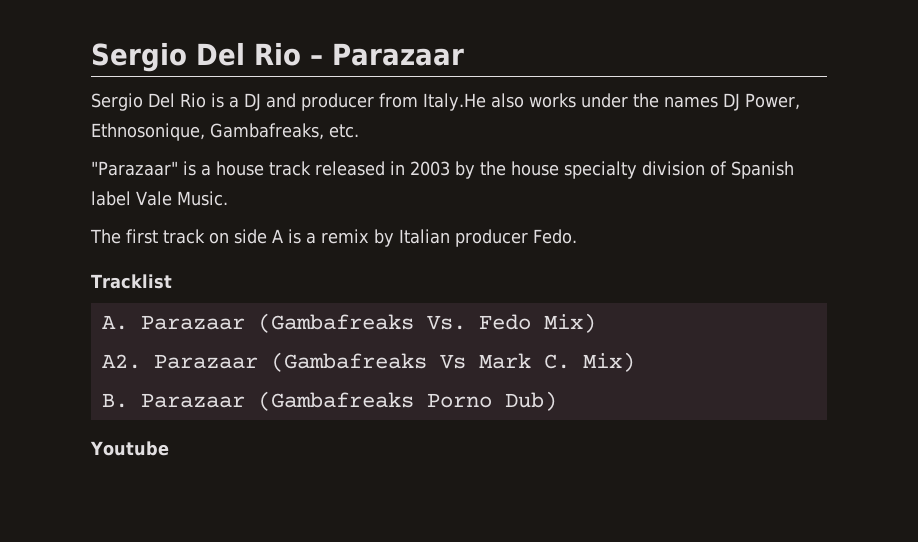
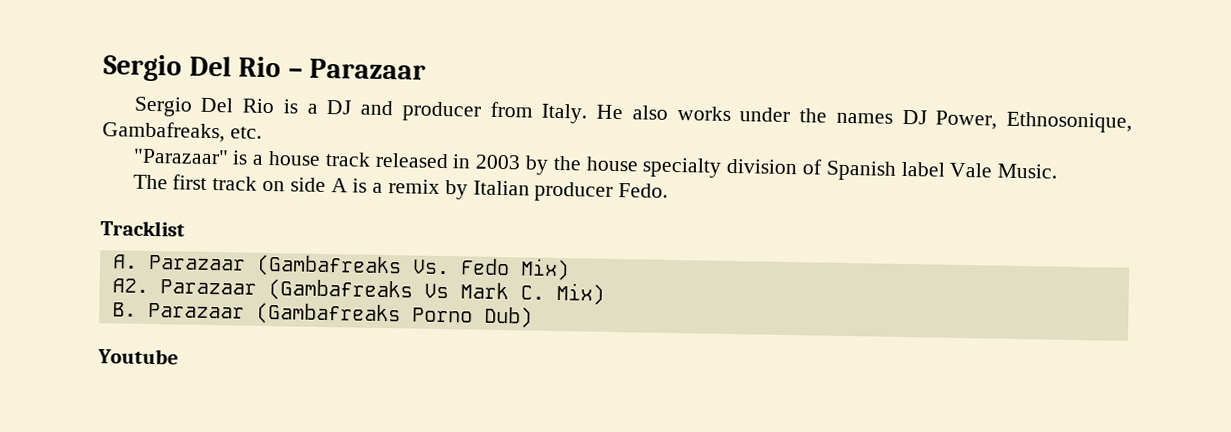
[423,93,486,111] Italy.He -> [541,103,624,124] Italy. He

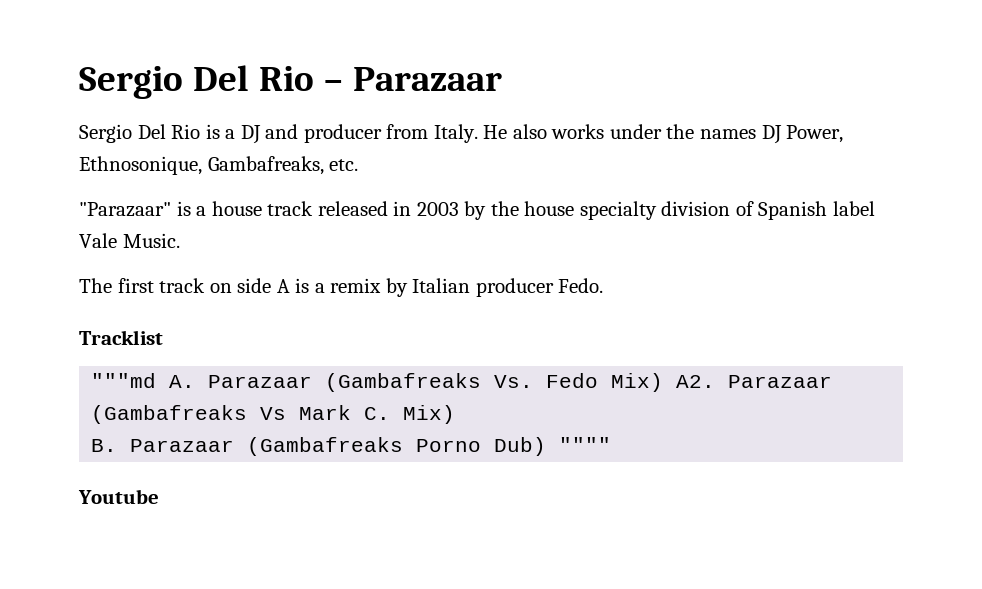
(185, 228) none -> [91,373,157,388] """md
(570, 269) // -> (664, 382) none
(533, 317) none -> [559,437,612,452] """"

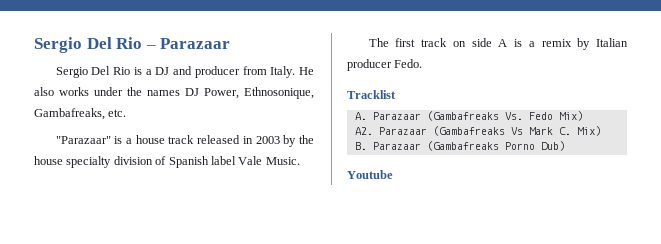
[91,373,157,388] """md -> (396, 94) none
(664, 382) none -> (583, 116) //
[559,437,612,452] """" -> (565, 146) none

